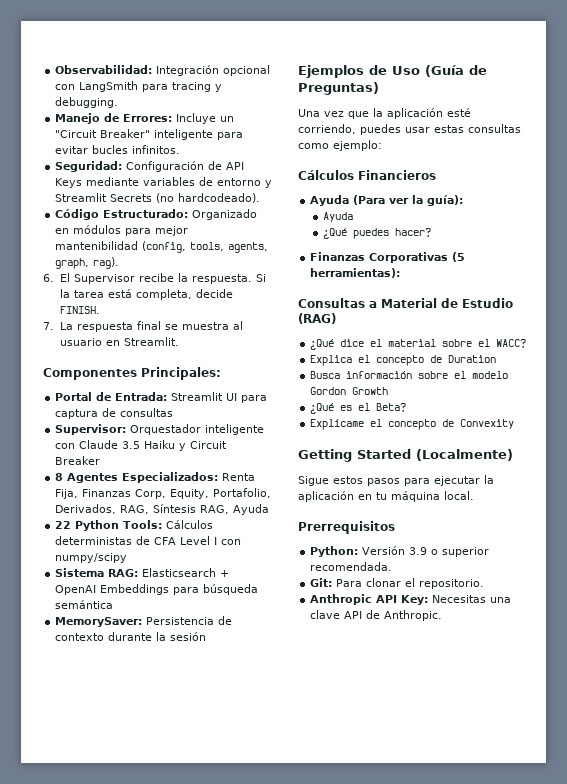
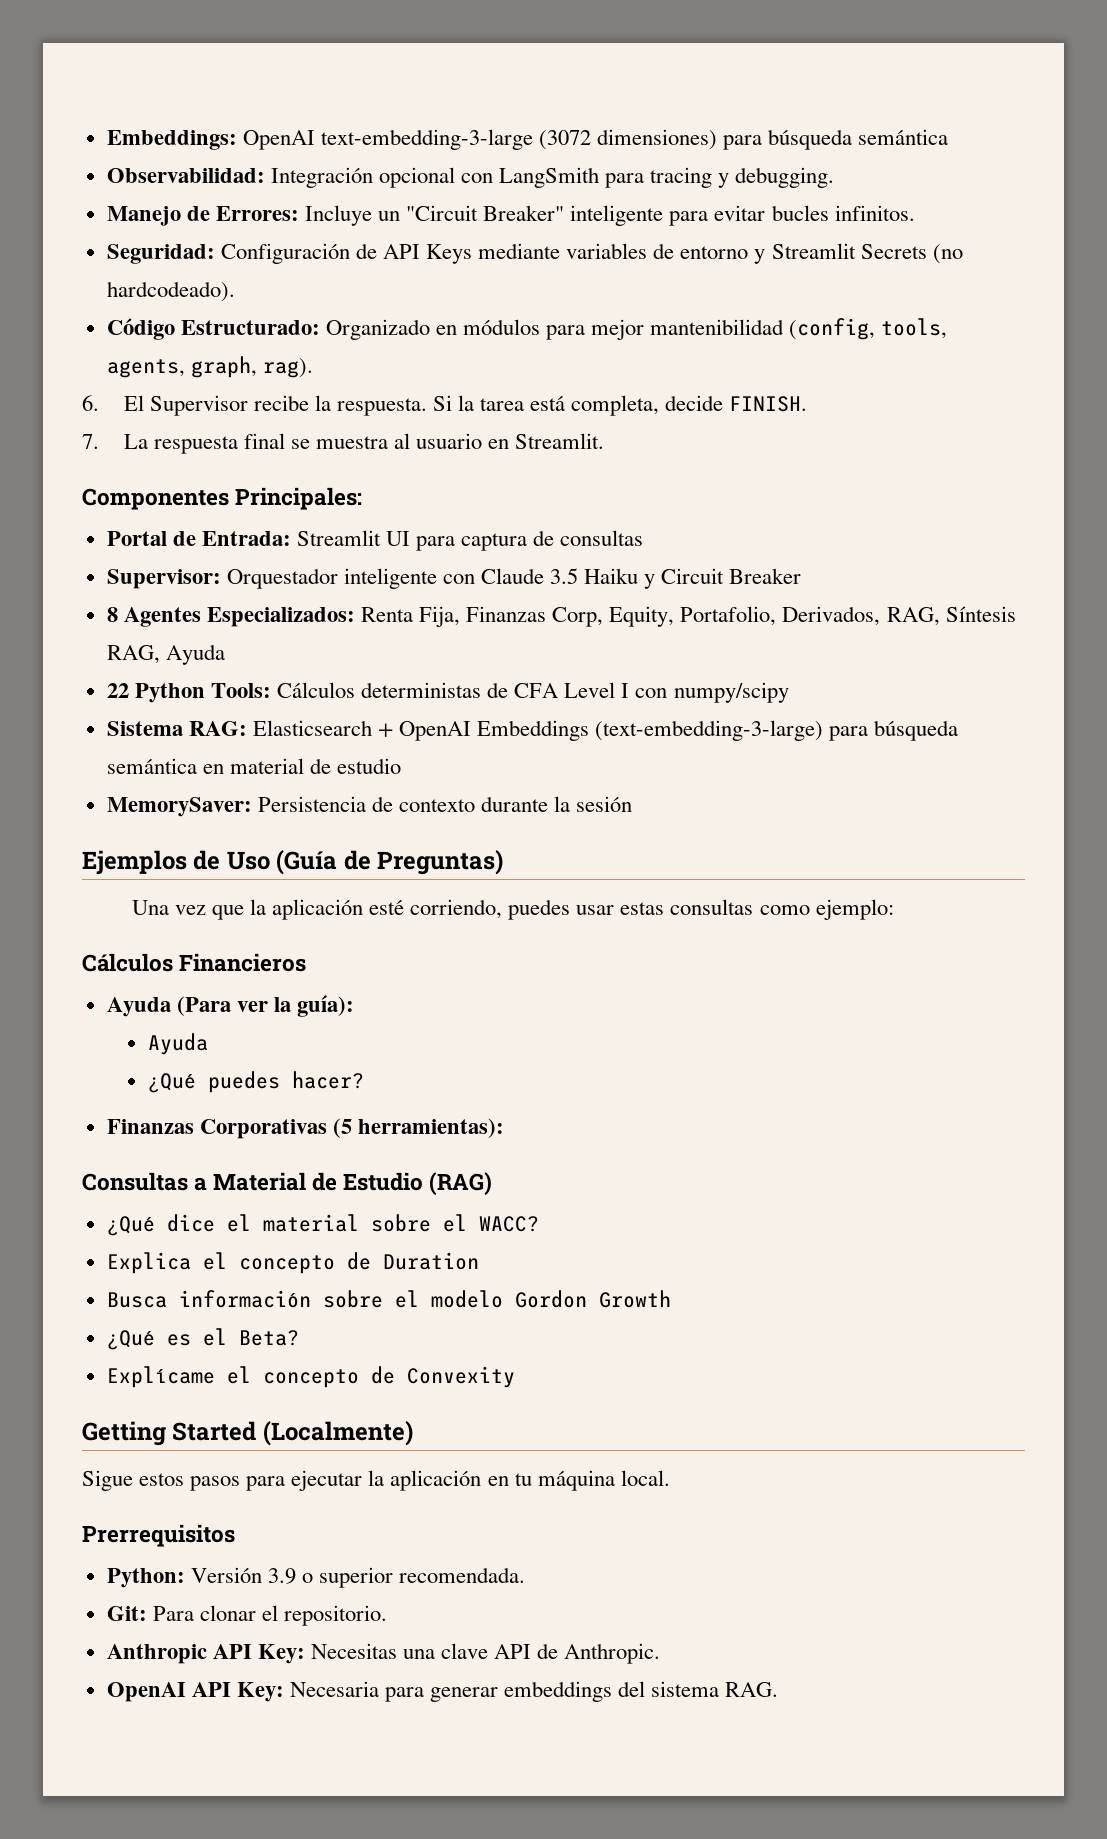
(55, 69) none -> [106,129,949,150] Embeddings: OpenAI text-embedding-3-large (3072 dimensiones) para búsqueda semántica //
[173,584,259,595] [55,600,114,609] para búsqueda semántica -> [595,720,959,741] [106,758,402,774] (text-embedding-3-large) para búsqueda semántica en material de estudio
(443, 615) none -> [106,1681,779,1702] // OpenAI API Key: Necesaria para generar embeddings del sistema RAG.

